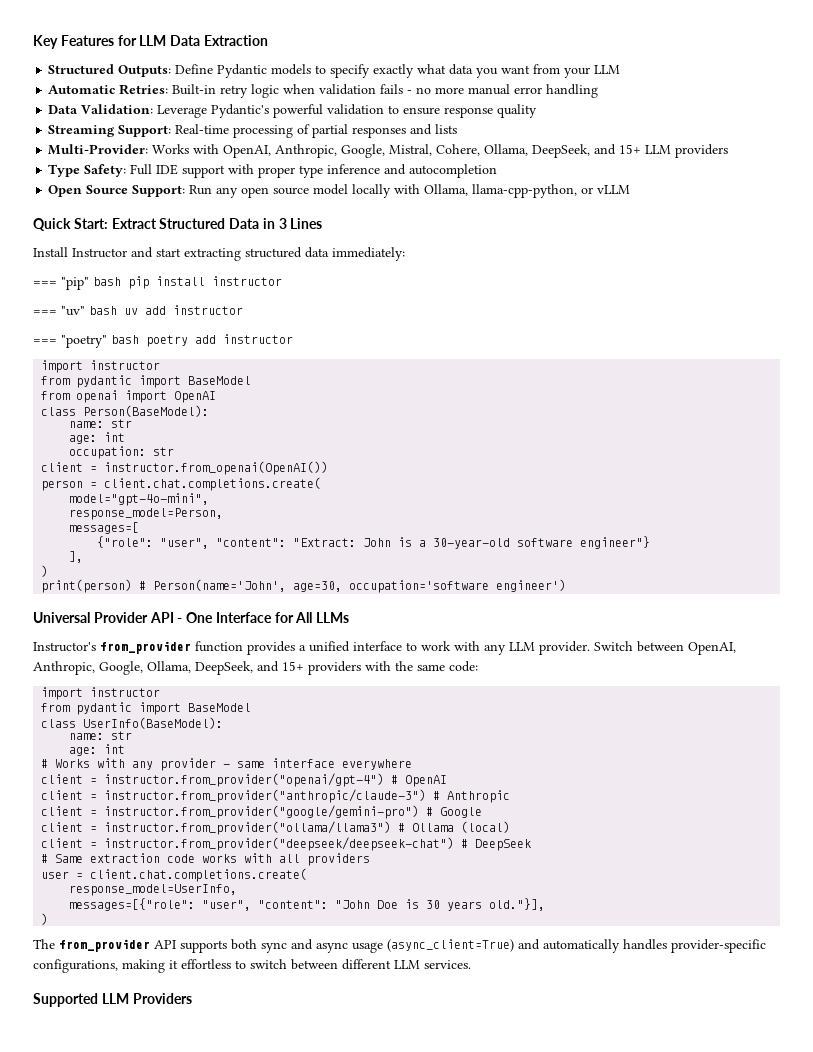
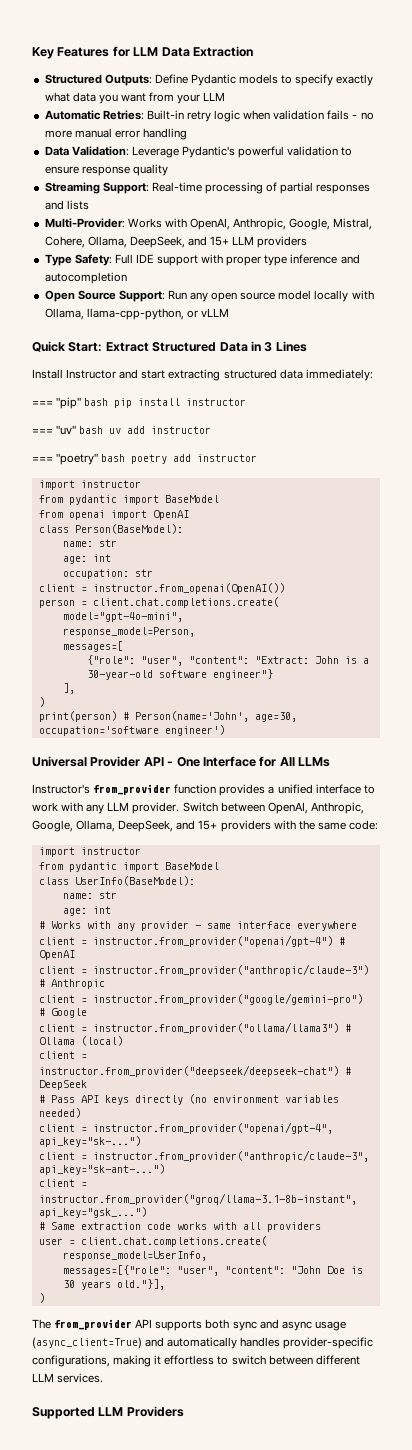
(532, 845) none -> [38,1094,339,1105] [38,1108,81,1118] [38,1122,333,1134] [38,1136,141,1147] [38,1150,369,1162] [38,1164,165,1175] [38,1179,87,1187] [38,1193,357,1205] [38,1207,147,1218] // # Pass API keys directly (no environment variables needed) // client = instructor.from_provider("openai/gpt-4", api_key="sk-...") // client = instructor.from_provider("anthropic/claude-3", api_key="sk-ant-...") // client = instructor.from_provider("groq/llama-3.1-8b-instant", api_key="gsk_...")

